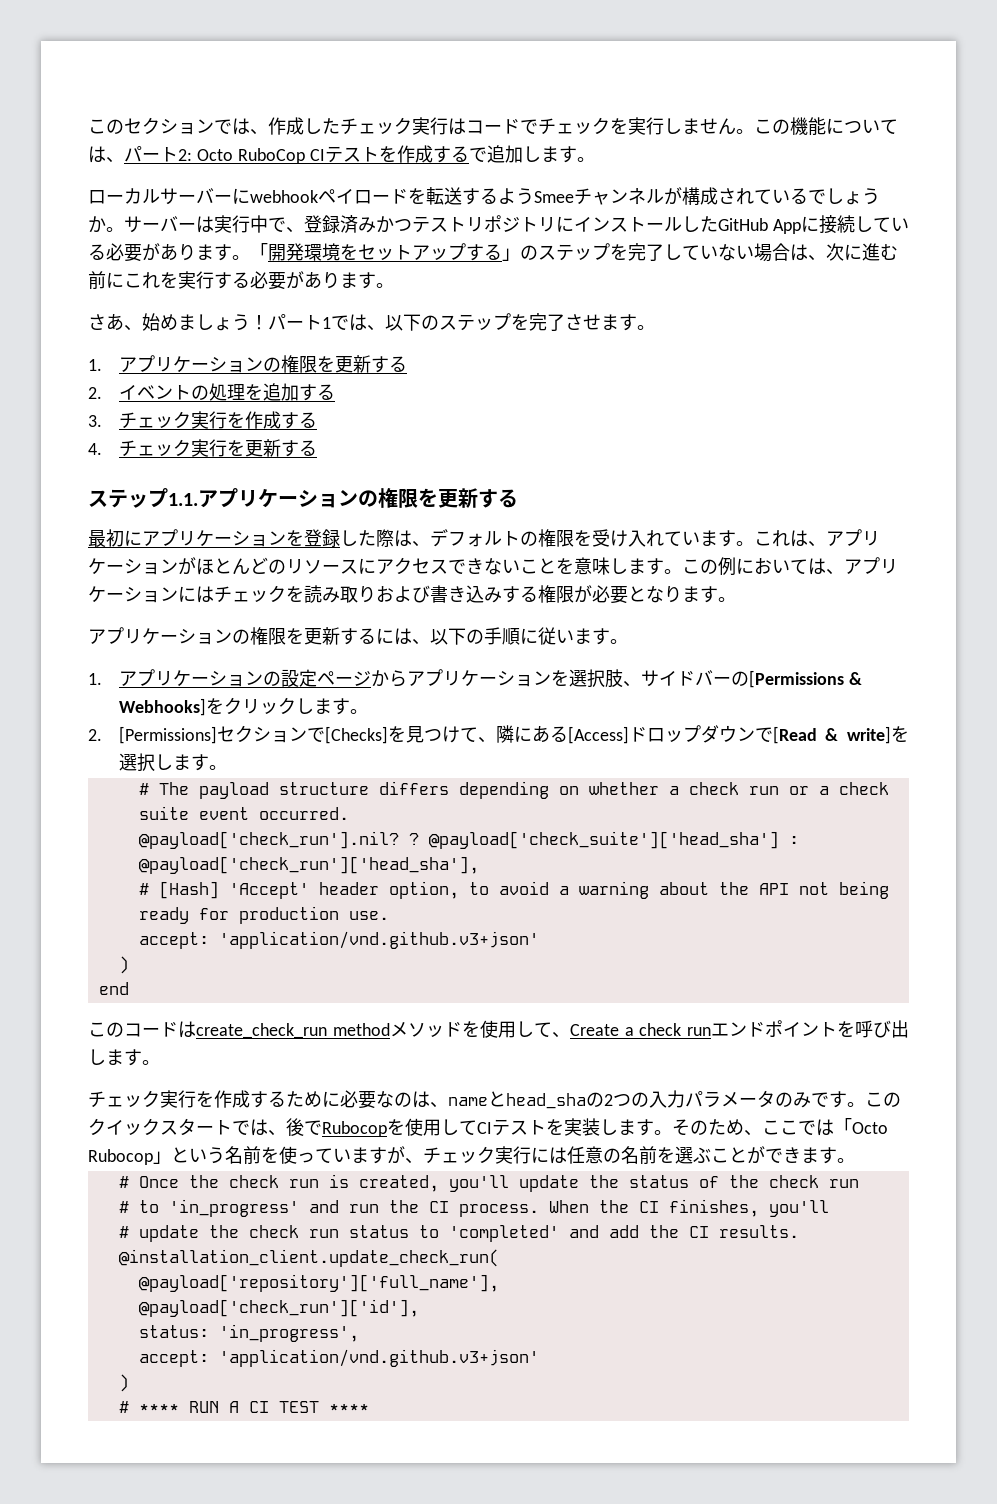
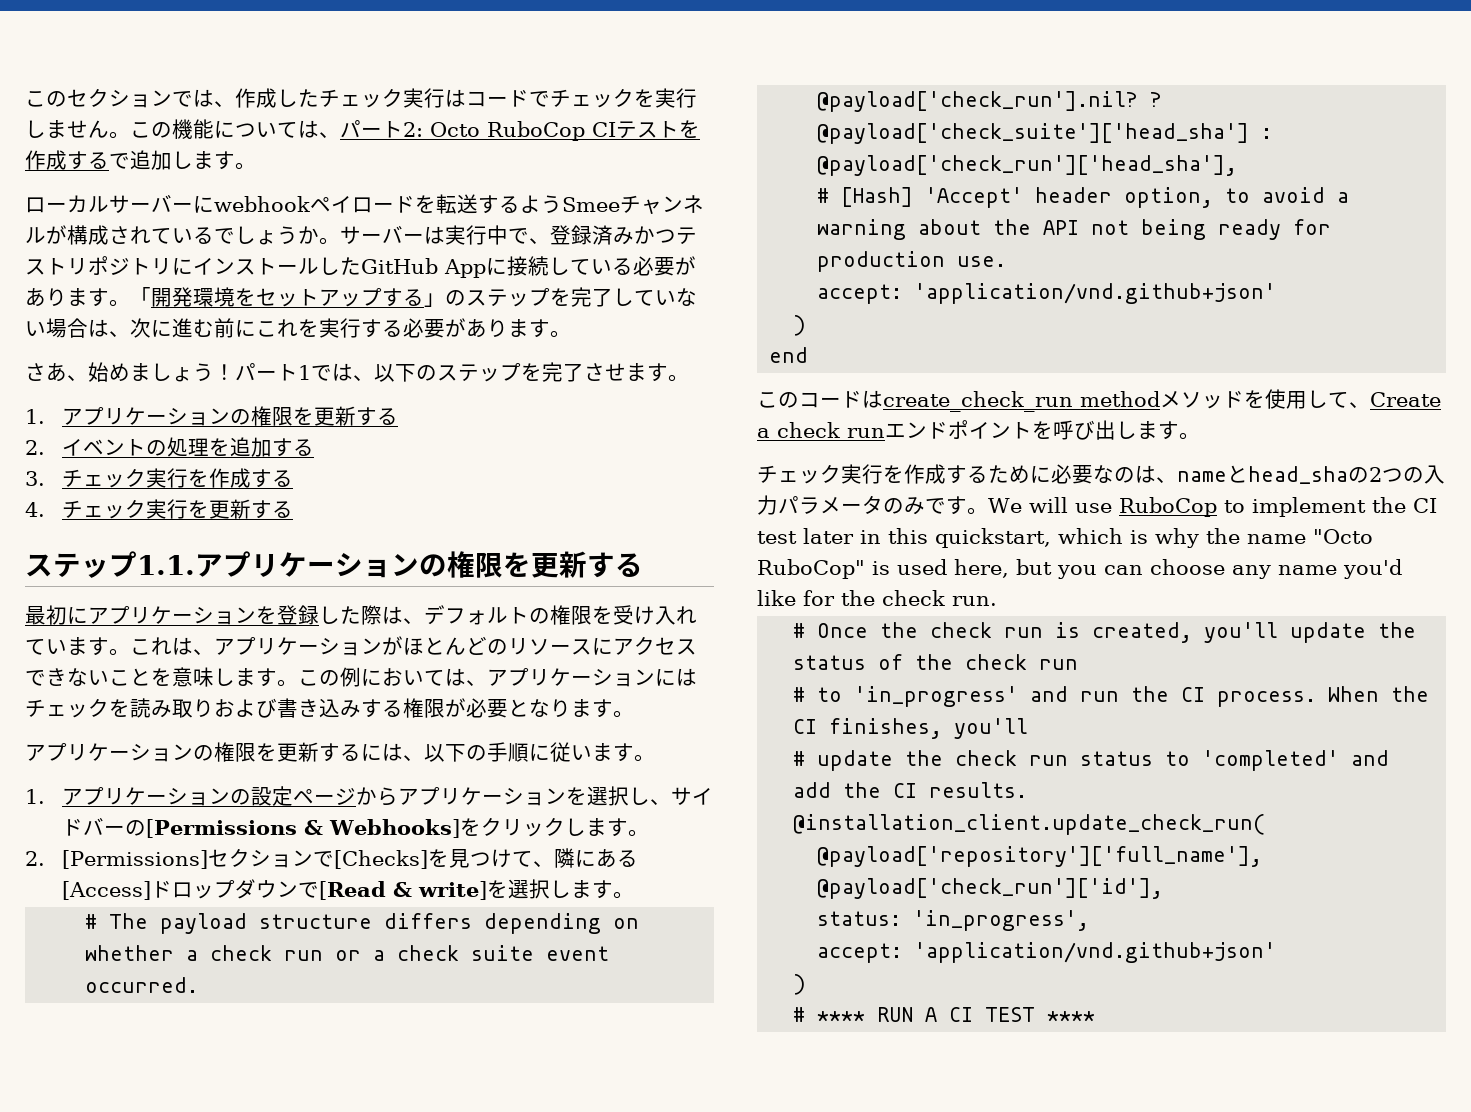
[604,669,623,688] 肢 -> [629,787,651,805] し
[218,931,539,949] 'application/vnd.github.v3+json' -> [914,283,1277,304] 'application/vnd.github+json'
[865,1092,901,1107] [88,1118,888,1137] [88,1146,855,1165] このクイックスタートでは、後でRubocopを使用してCIテストを実装します。そのため、ここでは「Octo Rubocop」という名前を使っていますが、チェック実行には任意の名前を選ぶことができます。 -> [988,497,1437,517] [757,528,1373,548] [757,559,1402,579] [757,590,997,606] We will use RuboCop to implement the CI test later in this quickstart, which is why the name "Octo RuboCop" is used here, but you can choose any name you'd like for the check run.
[218,1349,539,1367] 'application/vnd.github.v3+json' -> [914,942,1277,963] 'application/vnd.github+json'

